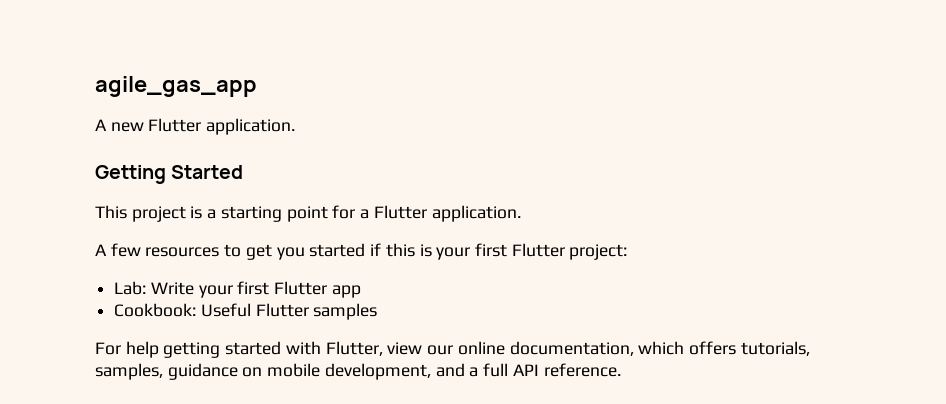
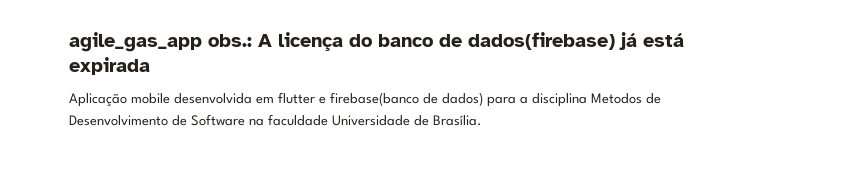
[95,118,296,135] [95,165,244,184] [95,205,521,222] [95,243,628,260] [114,281,361,298] [114,303,378,320] [95,341,810,358] [95,363,621,380] // A new Flutter application. // Getting Started // This project is a starting point for a Flutter application. // A few resources to get you started if this is your first Flutter project: // Lab: Write your first Flutter app // Cookbook: Useful Flutter samples // For help getting started with Flutter, view our online documentation, which offers tutorials, samples, guidance on mobile development, and a full API reference. -> [208,32,684,51] [69,57,150,75] [69,92,661,107] [69,114,482,126] obs.: A licença do banco de dados(firebase) já está expirada // Aplicação mobile desenvolvida em flutter e firebase(banco de dados) para a disciplina Metodos de Desenvolvimento de Software na faculdade Universidade de Brasília.

